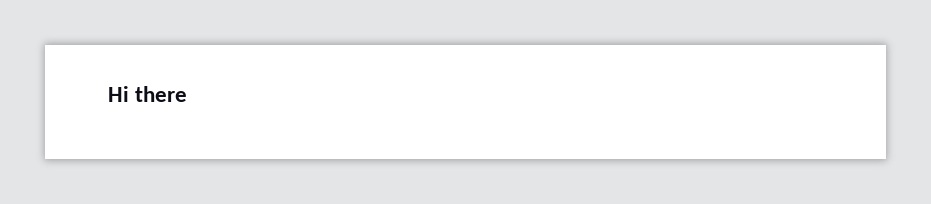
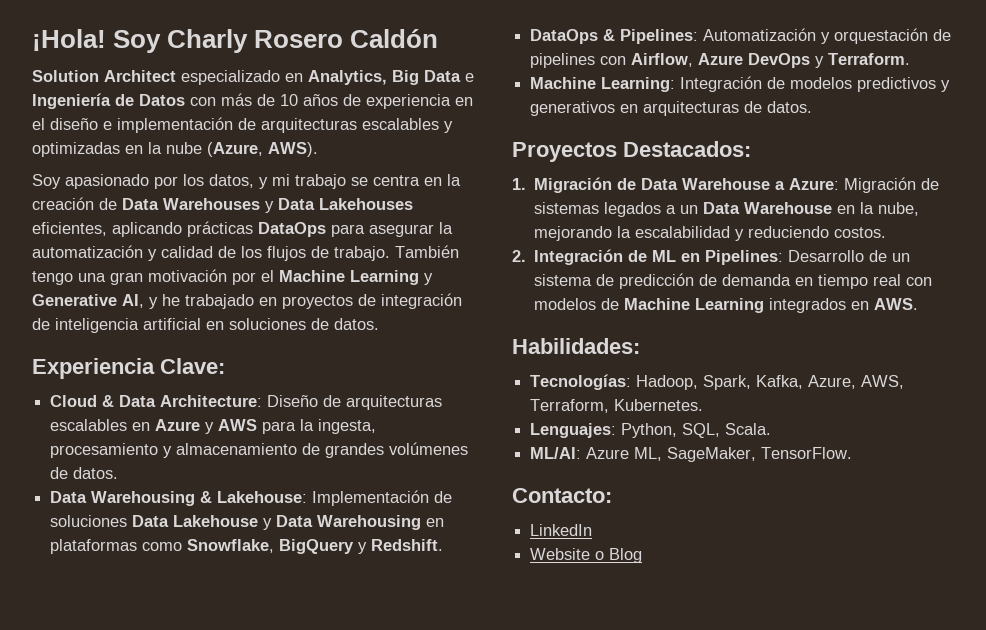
[108,86,188,102] Hi there -> [32,29,439,53] [32,70,474,85] [32,93,473,109] [32,117,453,133] [32,142,318,157] [32,174,461,189] [32,197,413,213] [32,221,453,237] [32,245,459,261] [32,269,433,285] [32,293,462,309] [32,318,379,333] [32,358,225,379] [50,395,443,410] [50,419,377,434] [50,442,469,458] [50,467,119,479] [50,490,453,506] [50,515,445,530] [50,539,444,554] [530,28,952,44] [530,53,911,68] [530,76,951,92] [530,101,813,116] [512,141,751,162] [512,177,940,193] [534,202,920,217] [534,226,887,241] [512,249,911,265] [534,273,933,289] [534,298,919,313] [512,338,640,354] [530,374,905,390] [530,399,704,413] [530,423,772,438] [530,447,853,462] [512,488,612,503] [530,524,593,536] [530,548,643,563] ¡Hola! Soy Charly Rosero Caldón // Solution Architect especializado en Analytics, Big Data e Ingeniería de Datos con más de 10 años de experiencia en el diseño e implementación de arquitecturas escalables y optimizadas en la nube (Azure, AWS). // Soy apasionado por los datos, y mi trabajo se centra en la creación de Data Warehouses y Data Lakehouses eficientes, aplicando prácticas DataOps para asegurar la automatización y calidad de los flujos de trabajo. También tengo una gran motivación por el Machine Learning y Generative AI, y he trabajado en proyectos de integración de inteligencia artificial en soluciones de datos. // Experiencia Clave: // Cloud & Data Architecture: Diseño de arquitecturas escalables en Azure y AWS para la ingesta, procesamiento y almacenamiento de grandes volúmenes de datos. // Data Warehousing & Lakehouse: Implementación de soluciones Data Lakehouse y Data Warehousing en plataformas como Snowflake, BigQuery y Redshift. // DataOps & Pipelines: Automatización y orquestación de pipelines con Airflow, Azure DevOps y Terraform. // Machine Learning: Integración de modelos predictivos y generativos en arquitecturas de datos. // Proyectos Destacados: // 1. Migración de Data Warehouse a Azure: Migración de sistemas legados a un Data Warehouse en la nube, mejorando la escalabilidad y reduciendo costos. // 2. Integración de ML en Pipelines: Desarrollo de un sistema de predicción de demanda en tiempo real con modelos de Machine Learning integrados en AWS. // Habilidades: // Tecnologías: Hadoop, Spark, Kafka, Azure, AWS, Terraform, Kubernetes. // Lenguajes: Python, SQL, Scala. // ML/AI: Azure ML, SageMaker, TensorFlow. // Contacto: // LinkedIn // Website o Blog

